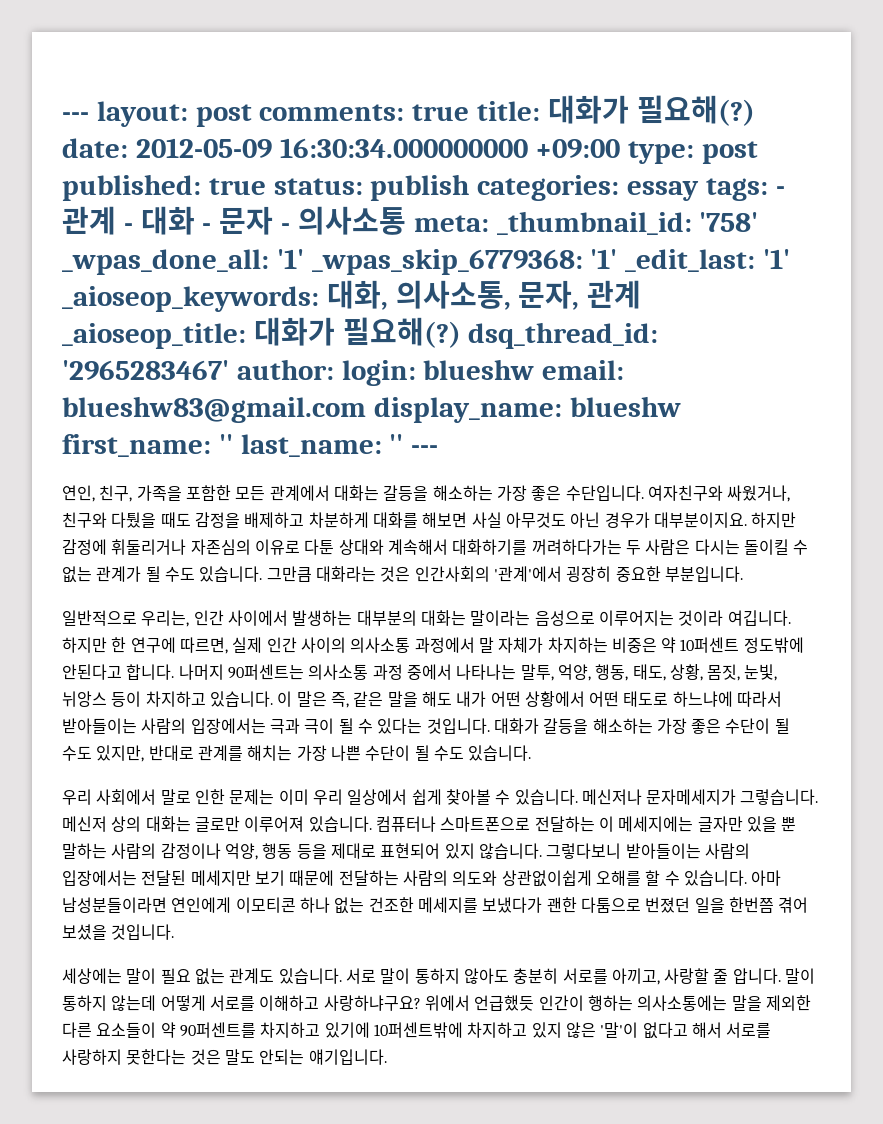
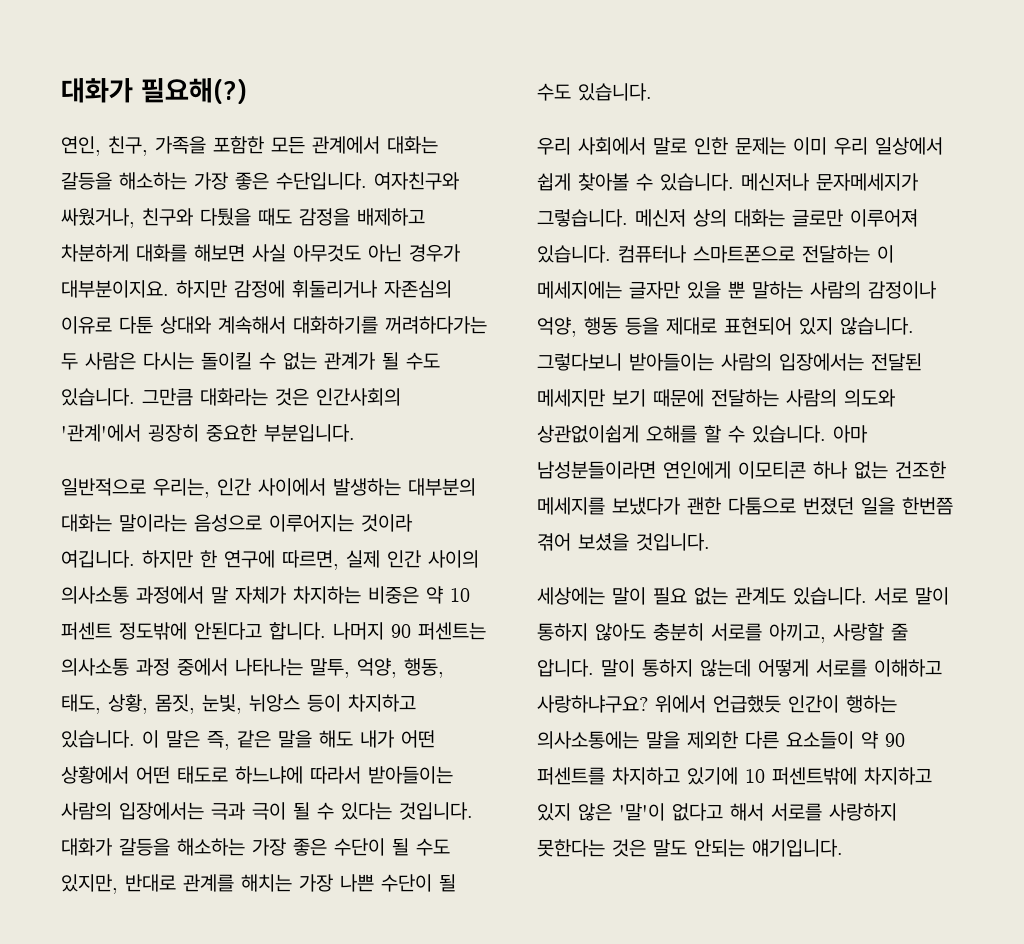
[62,95,755,127] [62,138,759,164] [62,174,785,201] [62,206,759,235] [62,249,791,275] [62,280,642,312] [62,317,659,349] [62,359,625,386] [62,396,681,423] [62,434,439,457] --- layout: post comments: true title: 대화가 필요해(?) date: 2012-05-09 16:30:34.000000000 +09:00 type: post published: true status: publish categories: essay tags: - 관계 - 대화 - 문자 - 의사소통 meta: _thumbnail_id: '758' _wpas_done_all: '1' _wpas_skip_6779368: '1' _edit_last: '1' _aioseop_keywords: 대화, 의사소통, 문자, 관계 _aioseop_title: 대화가 필요해(?) dsq_thread_id: '2965283467' author: login: blueshw email: blueshw83@gmail.com display_name: blueshw first_name: '' last_name: '' --- -> [61,78,247,104] 대화가 필요해(?)
[680,637,740,653] 10퍼센트 -> [450,588,470,602] [61,622,112,640] 10 퍼센트
[227,664,304,680] 90퍼센트는 -> [391,622,486,640] 90 퍼센트는
[179,1022,463,1038] 90퍼센트를 차지하고 있기에 10퍼센트밖에 -> [885,733,905,747] [537,767,857,785] 90 퍼센트를 차지하고 있기에 10 퍼센트밖에

